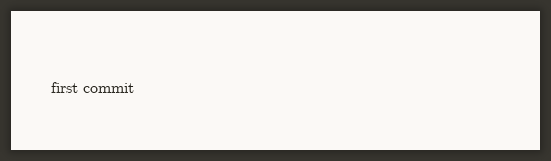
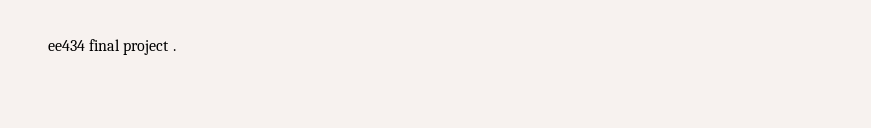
[51,82,134,93] first commit -> [48,39,176,55] ee434 final project .

